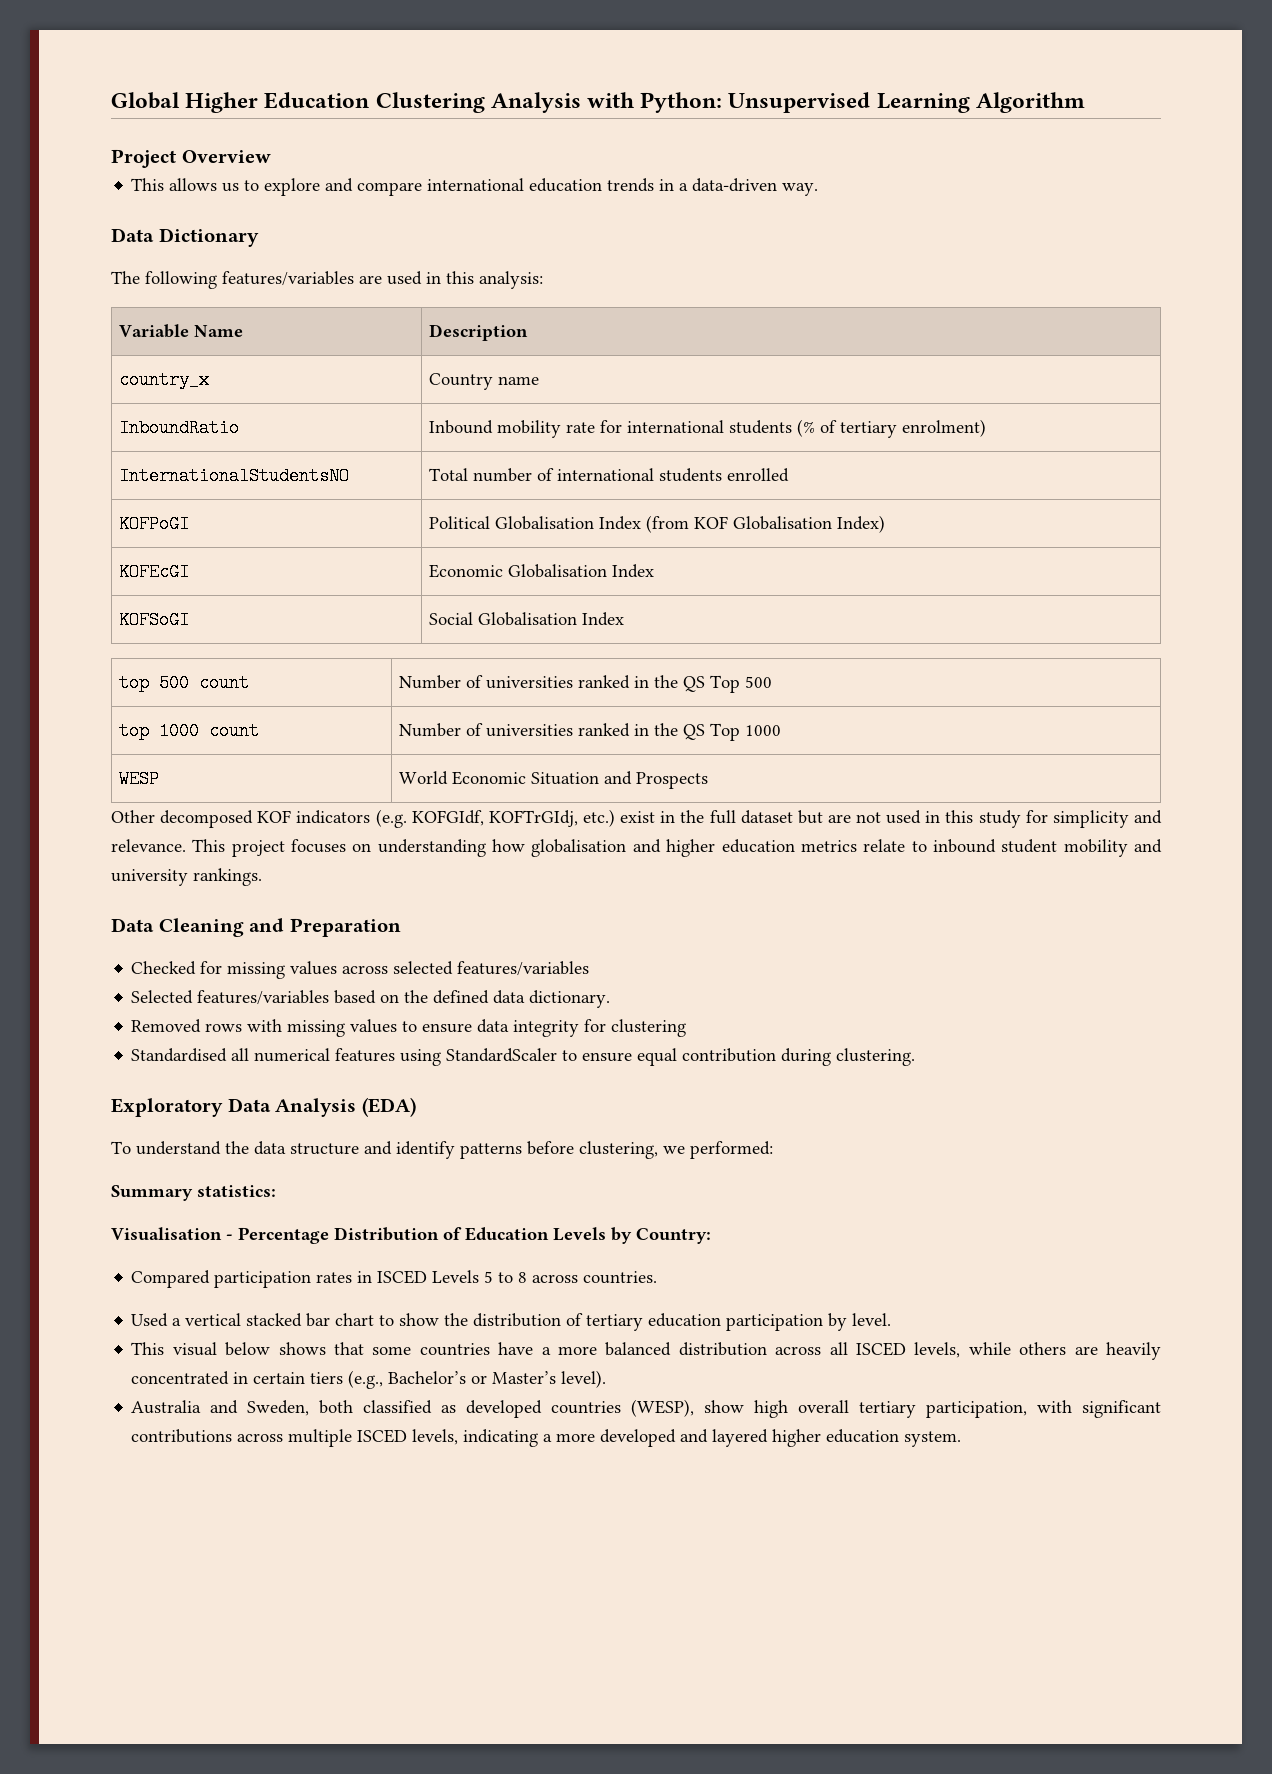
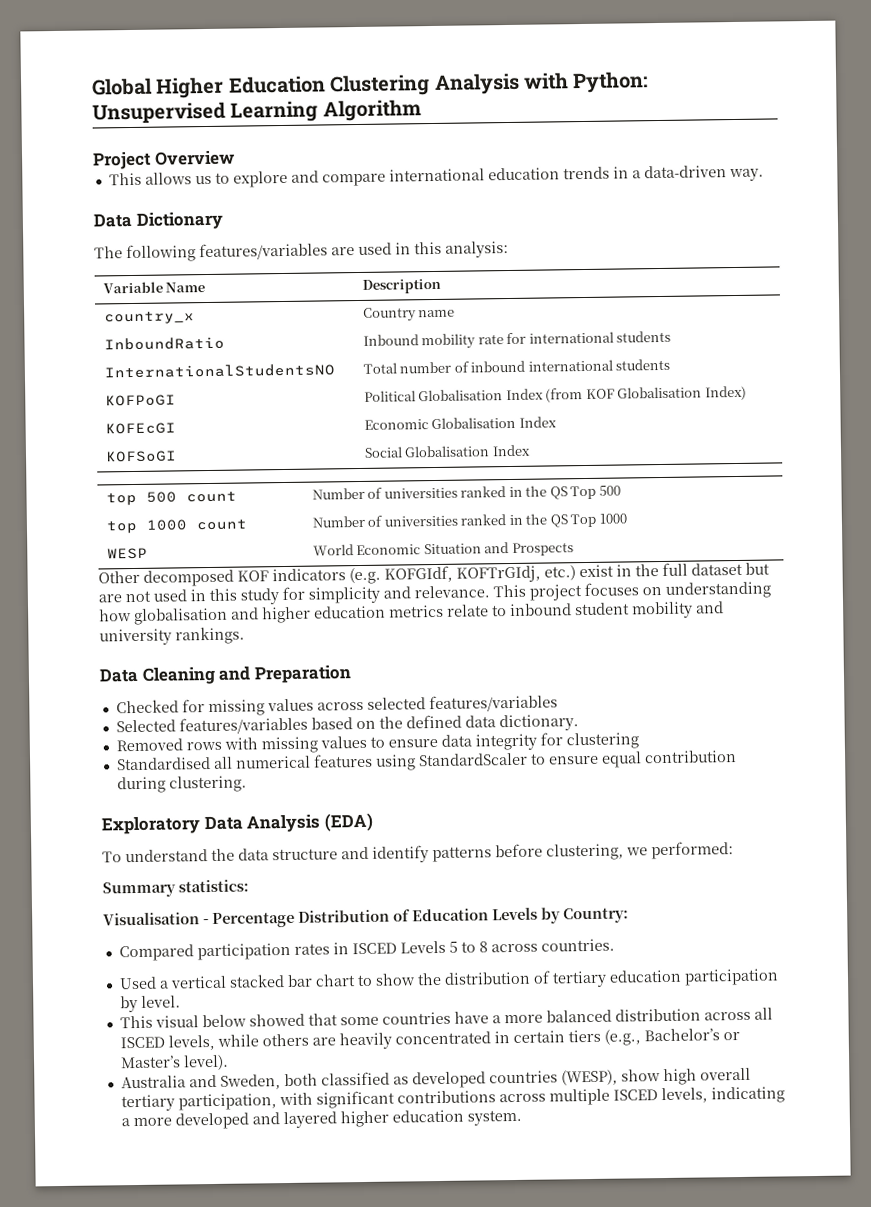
[797,419,987,438] (% of tertiary enrolment) -> (672, 336) none
[557,468,790,482] international students enrolled -> [470,358,671,373] inbound international students
[278,1342,326,1355] shows -> [248,1013,305,1027] showed

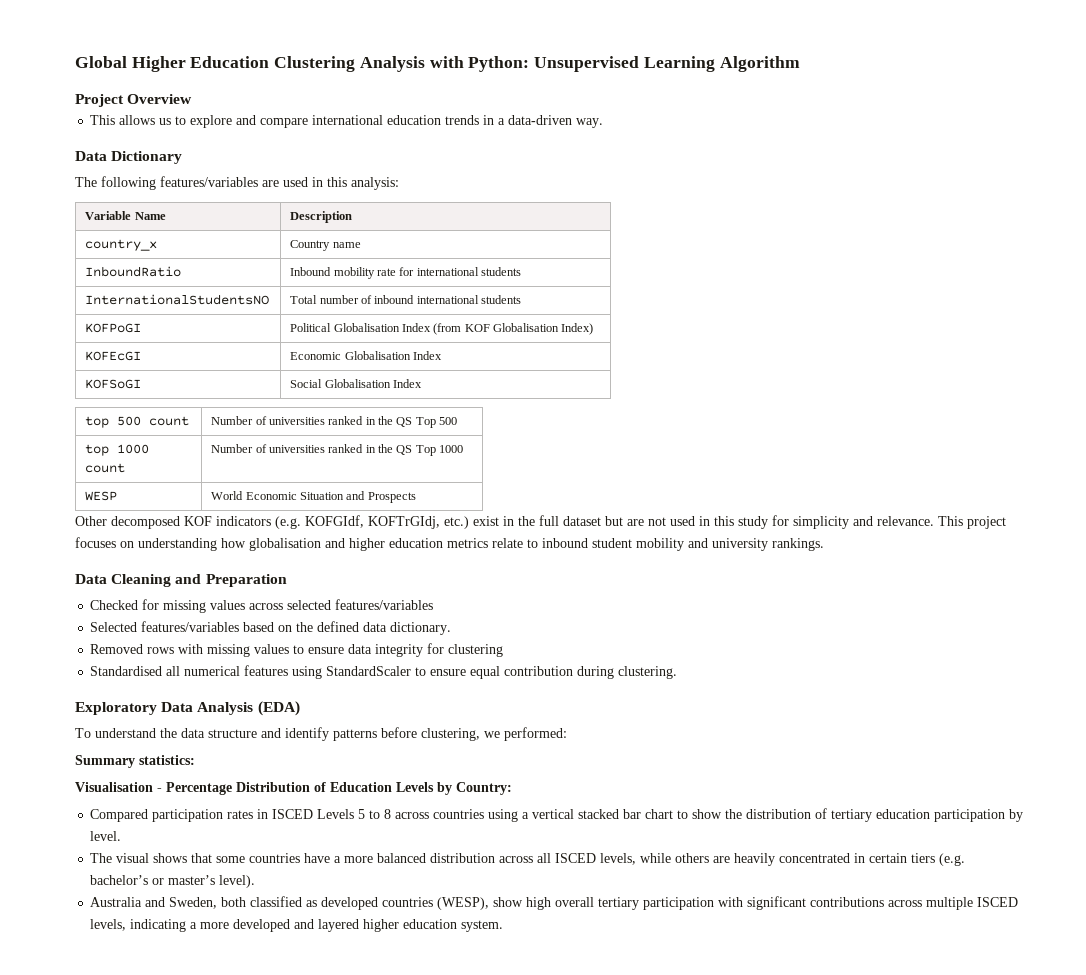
[540,938,615,952] [118,976,157,990] countries. // Used -> [433,809,519,822] countries using
[119,1013,305,1029] This visual below showed -> [90,853,188,863] The visual shows
[603,1028,740,1046] [119,1055,181,1069] (e.g., Bachelor’s or Master’s -> [939,853,966,866] [90,875,216,885] (e.g. bachelor’s or master’s
[177,1093,277,1111] participation, -> [643,897,715,910] participation

